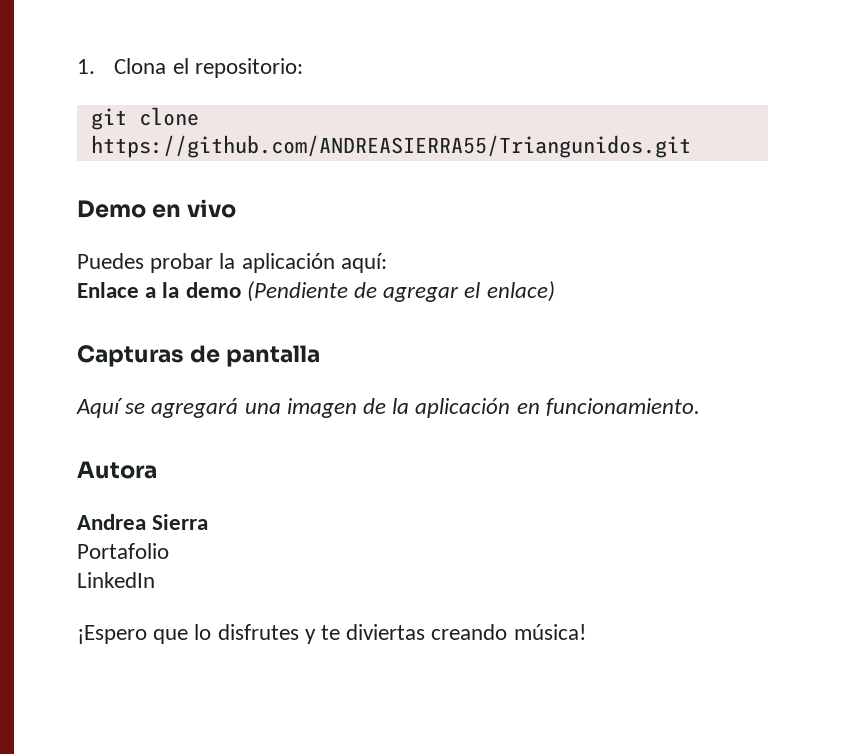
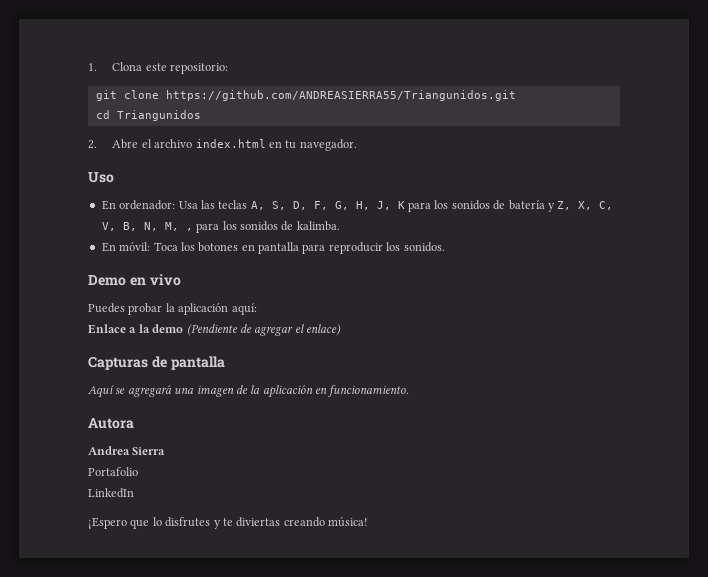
[172,58,189,74] el -> [145,63,167,71] este
(691, 146) none -> [95,110,201,121] [88,139,357,151] [88,172,114,183] [101,200,614,212] [101,221,340,233] [101,242,445,254] // cd Triangunidos // 2. Abre el archivo index.html en tu navegador. // Uso // En ordenador: Usa las teclas A, S, D, F, G, H, J, K para los sonidos de batería y Z, X, C, V, B, N, M, , para los sonidos de kalimba. // En móvil: Toca los botones en pantalla para reproducir los sonidos.

